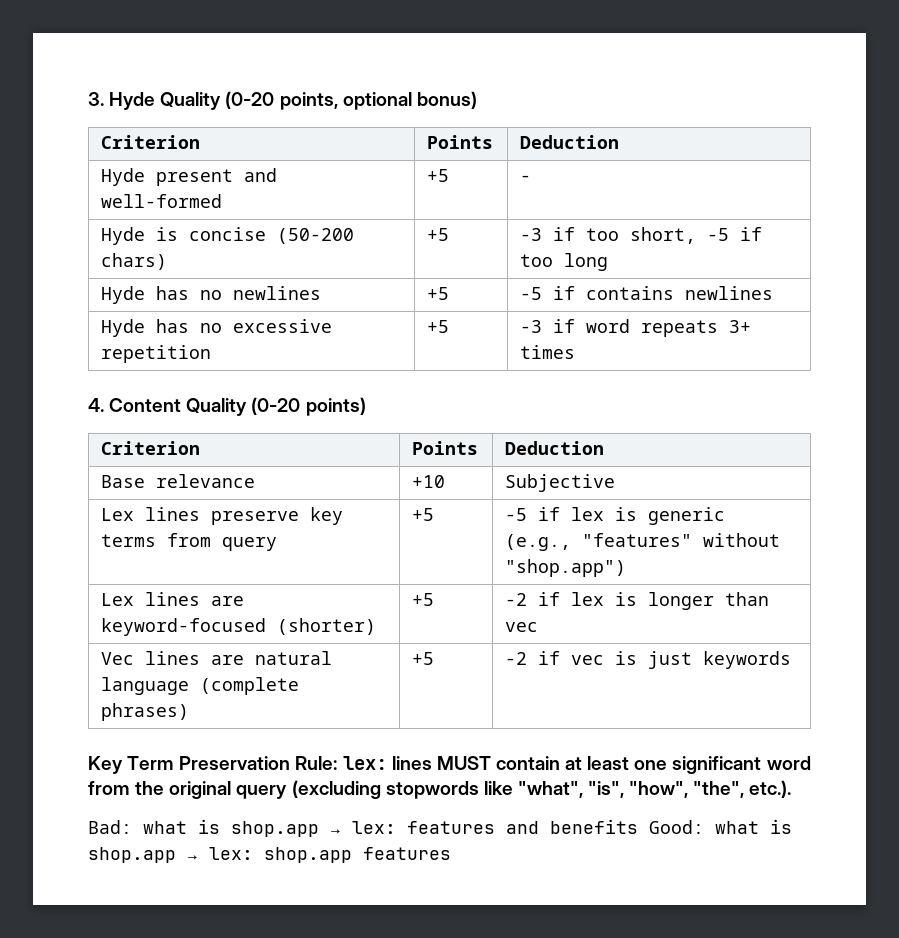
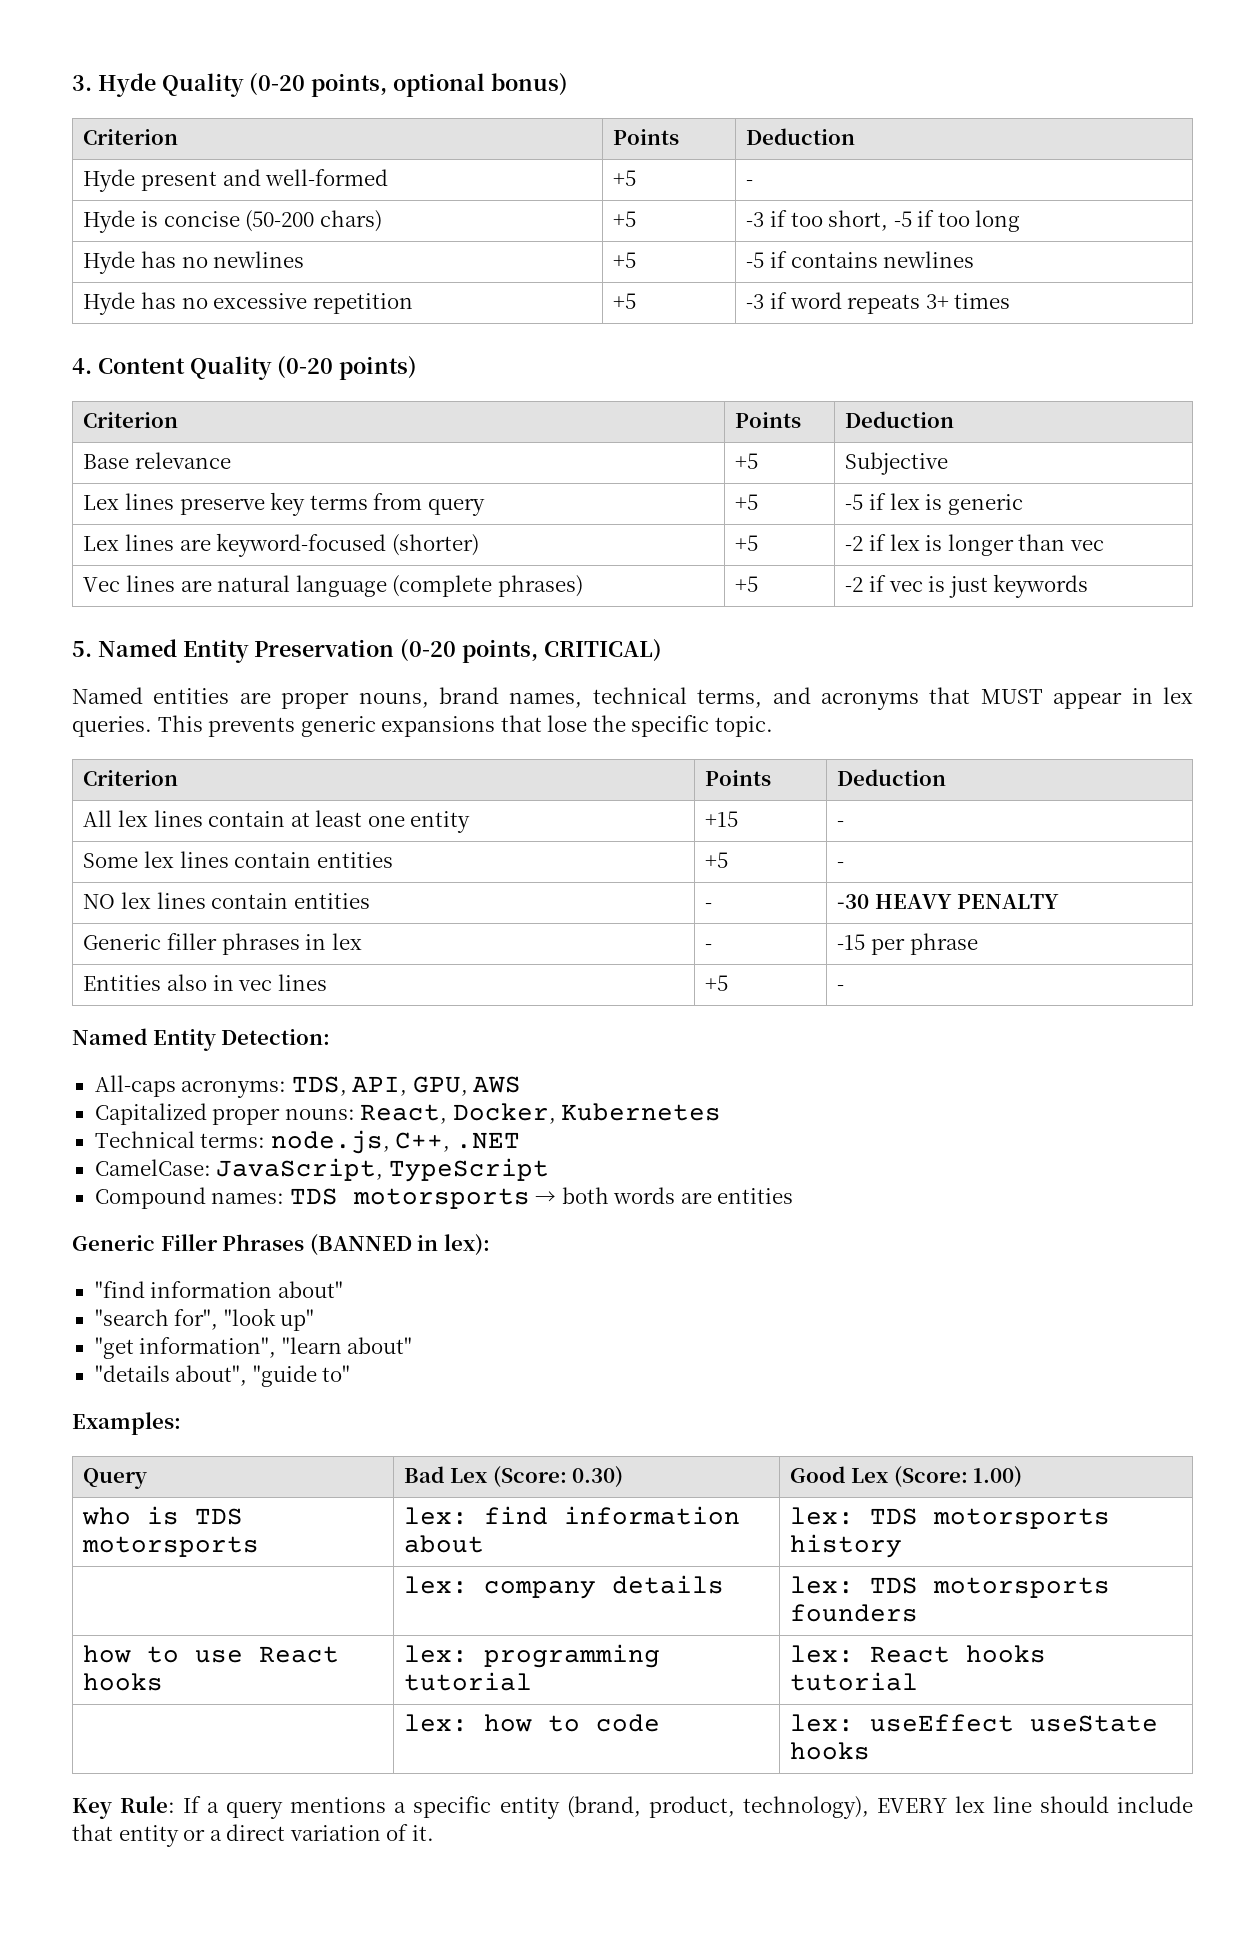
[412,475,446,488] +10 -> [735,453,759,469] +5
[505,533,781,551] [505,559,627,577] (e.g., "features" without "shop.app") -> (1023, 504) none
[88,756,811,774] [88,780,792,799] [88,819,792,837] [88,847,451,863] Key Term Preservation Rule: lex: lines MUST contain at least one significant word from the original query (excluding stopwords like "what", "is", "how", "the", etc.). // Bad: what is shop.app → lex: features and benefits Good: what is shop.app → lex: shop.app features -> [72,639,662,663] [72,687,1194,710] [72,715,773,737] [83,770,179,786] [705,770,772,786] [837,769,947,786] [83,810,471,833] [705,811,739,827] [837,821,845,827] [83,851,393,868] [705,852,729,868] [837,862,845,868] [83,892,370,909] [705,903,713,909] [837,894,1059,909] [83,933,362,955] [705,944,713,950] [837,933,978,955] [83,974,327,991] [705,975,729,991] [837,985,845,991] [72,1028,331,1051] [94,1075,522,1098] [94,1103,722,1125] [94,1130,520,1154] [94,1158,549,1182] [94,1187,794,1209] [72,1234,490,1256] [94,1281,343,1298] [94,1308,315,1331] [94,1337,413,1359] [94,1365,351,1387] [72,1412,181,1435] [83,1468,148,1489] [404,1466,624,1488] [790,1466,1023,1488] [82,1506,244,1525] [82,1536,260,1557] [404,1506,741,1525] [404,1535,485,1553] [790,1507,1111,1529] [790,1534,903,1558] [404,1575,725,1599] [790,1576,1111,1598] [790,1604,919,1622] [83,1645,340,1663] [83,1673,164,1691] [404,1644,661,1668] [404,1672,533,1691] [790,1645,1047,1663] [790,1672,919,1691] [404,1714,661,1732] [790,1714,1159,1732] [790,1742,871,1760] [72,1796,1193,1819] [72,1824,434,1847] 5. Named Entity Preservation (0-20 points, CRITICAL) // Named entities are proper nouns, brand names, technical terms, and acronyms that MUST appear in lex queries. This prevents generic expansions that lose the specific topic. // Criterion | Points | Deduction // All lex lines contain at least one entity | +15 | - // Some lex lines contain entities | +5 | - // NO lex lines contain entities | - | -30 HEAVY PENALTY // Generic filler phrases in lex | - | -15 per phrase // Entities also in vec lines | +5 | - // Named Entity Detection: // All-caps acronyms: TDS, API, GPU, AWS // Capitalized proper nouns: React, Docker, Kubernetes // Technical terms: node.js, C++, .NET // CamelCase: JavaScript, TypeScript // Compound names: TDS motorsports → both words are entities // Generic Filler Phrases (BANNED in lex): // "find information about" // "search for", "look up" // "get information", "learn about" // "details about", "guide to" // Examples: // Query | Bad Lex (Score: 0.30) | Good Lex (Score: 1.00) // who is TDS motorsports | lex: find information about | lex: TDS motorsports history // | lex: company details | lex: TDS motorsports founders // how to use React hooks | lex: programming tutorial | lex: React hooks tutorial // | lex: how to code | lex: useEffect useState hooks // Key Rule: If a query mentions a specific entity (brand, product, technology), EVERY lex line should include that entity or a direct variation of it.

